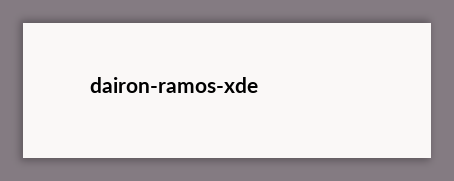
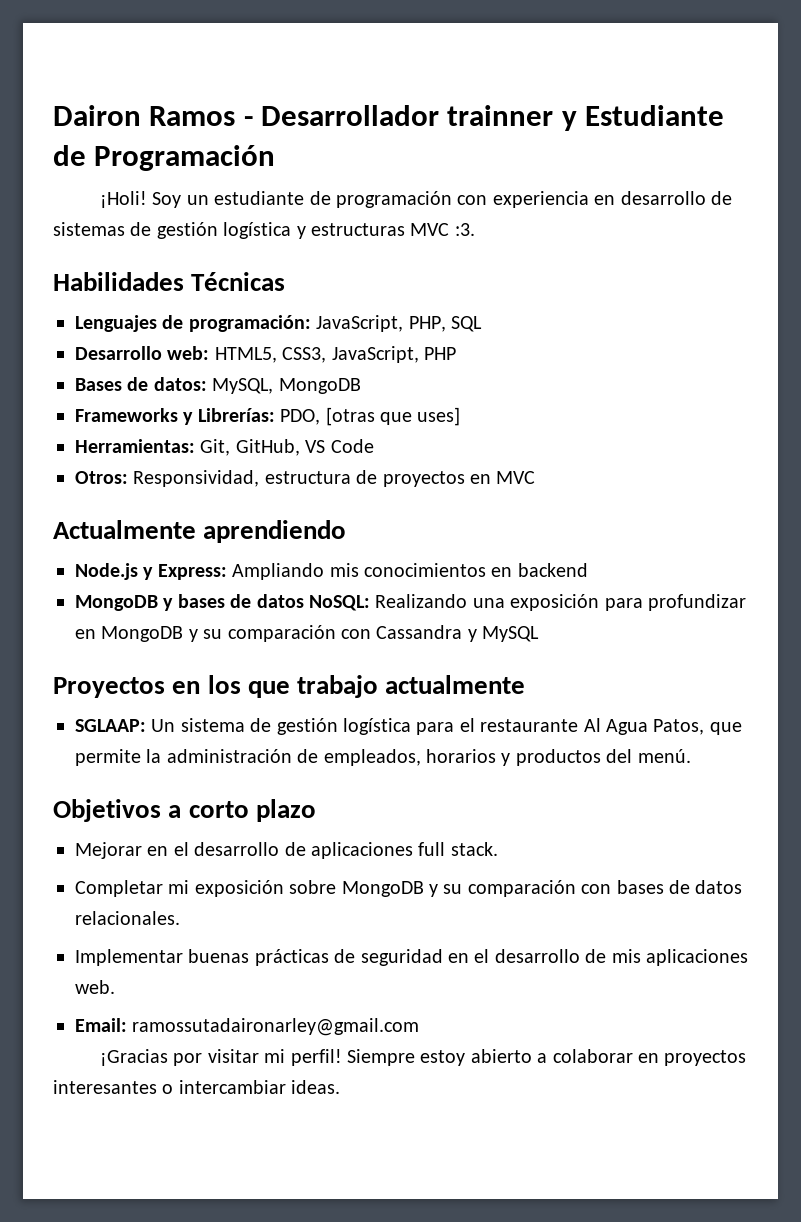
[90,77,258,93] dairon-ramos-xde -> [53,105,725,131] [53,145,276,171] [100,191,733,208] [53,222,475,239] [53,272,286,291] [75,315,482,332] [75,346,456,363] [75,377,361,394] [75,407,461,426] [75,439,374,456] [75,470,536,487] [53,520,347,543] [75,563,588,580] [75,594,746,611] [75,625,540,642] [53,675,526,698] [75,718,742,735] [75,749,691,766] [53,799,316,822] [75,842,498,859] [75,880,743,897] [75,911,180,925] [75,949,748,966] [75,980,115,994] [75,1018,420,1036] [100,1049,747,1066] [53,1080,341,1094] Dairon Ramos - Desarrollador trainner y Estudiante de Programación // ¡Holi! Soy un estudiante de programación con experiencia en desarrollo de sistemas de gestión logística y estructuras MVC :3. // Habilidades Técnicas // Lenguajes de programación: JavaScript, PHP, SQL // Desarrollo web: HTML5, CSS3, JavaScript, PHP // Bases de datos: MySQL, MongoDB // Frameworks y Librerías: PDO, [otras que uses] // Herramientas: Git, GitHub, VS Code // Otros: Responsividad, estructura de proyectos en MVC // Actualmente aprendiendo // Node.js y Express: Ampliando mis conocimientos en backend // MongoDB y bases de datos NoSQL: Realizando una exposición para profundizar en MongoDB y su comparación con Cassandra y MySQL // Proyectos en los que trabajo actualmente // SGLAAP: Un sistema de gestión logística para el restaurante Al Agua Patos, que permite la administración de empleados, horarios y productos del menú. // Objetivos a corto plazo // Mejorar en el desarrollo de aplicaciones full stack. // Completar mi exposición sobre MongoDB y su comparación con bases de datos relacionales. // Implementar buenas prácticas de seguridad en el desarrollo de mis aplicaciones web. // Email: ramossutadaironarley@gmail.com // ¡Gracias por visitar mi perfil! Siempre estoy abierto a colaborar en proyectos interesantes o intercambiar ideas.

